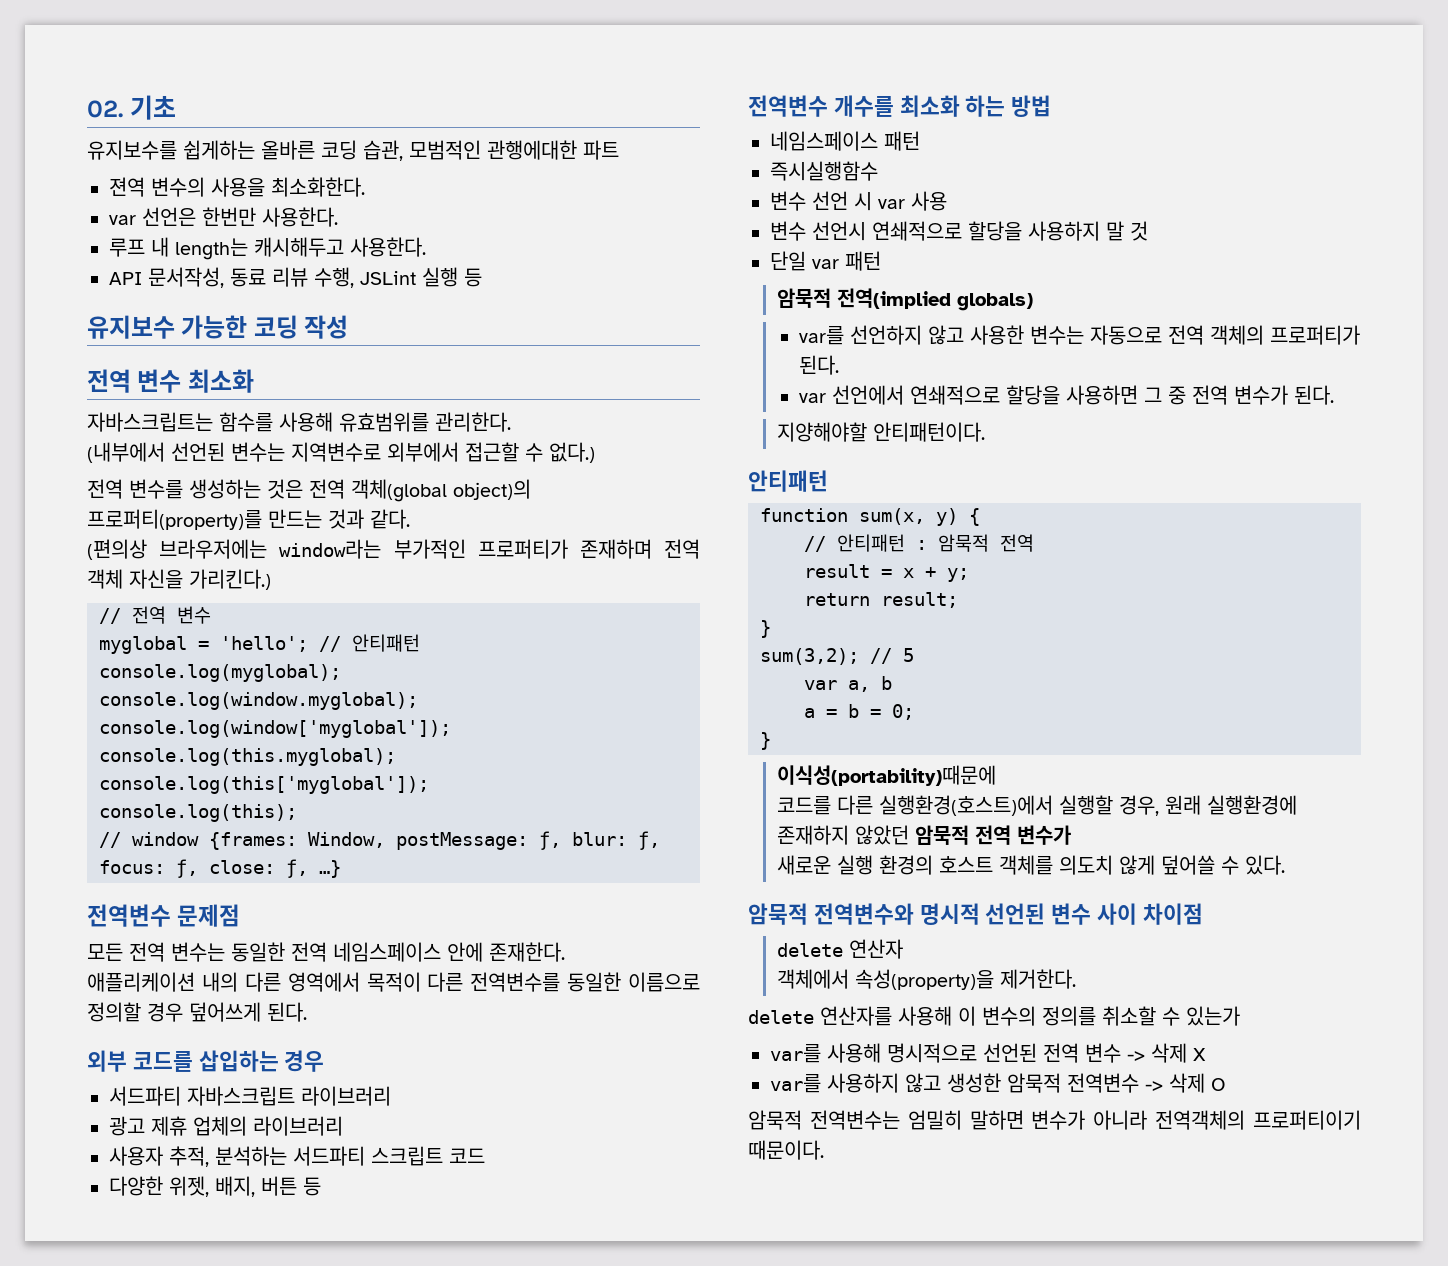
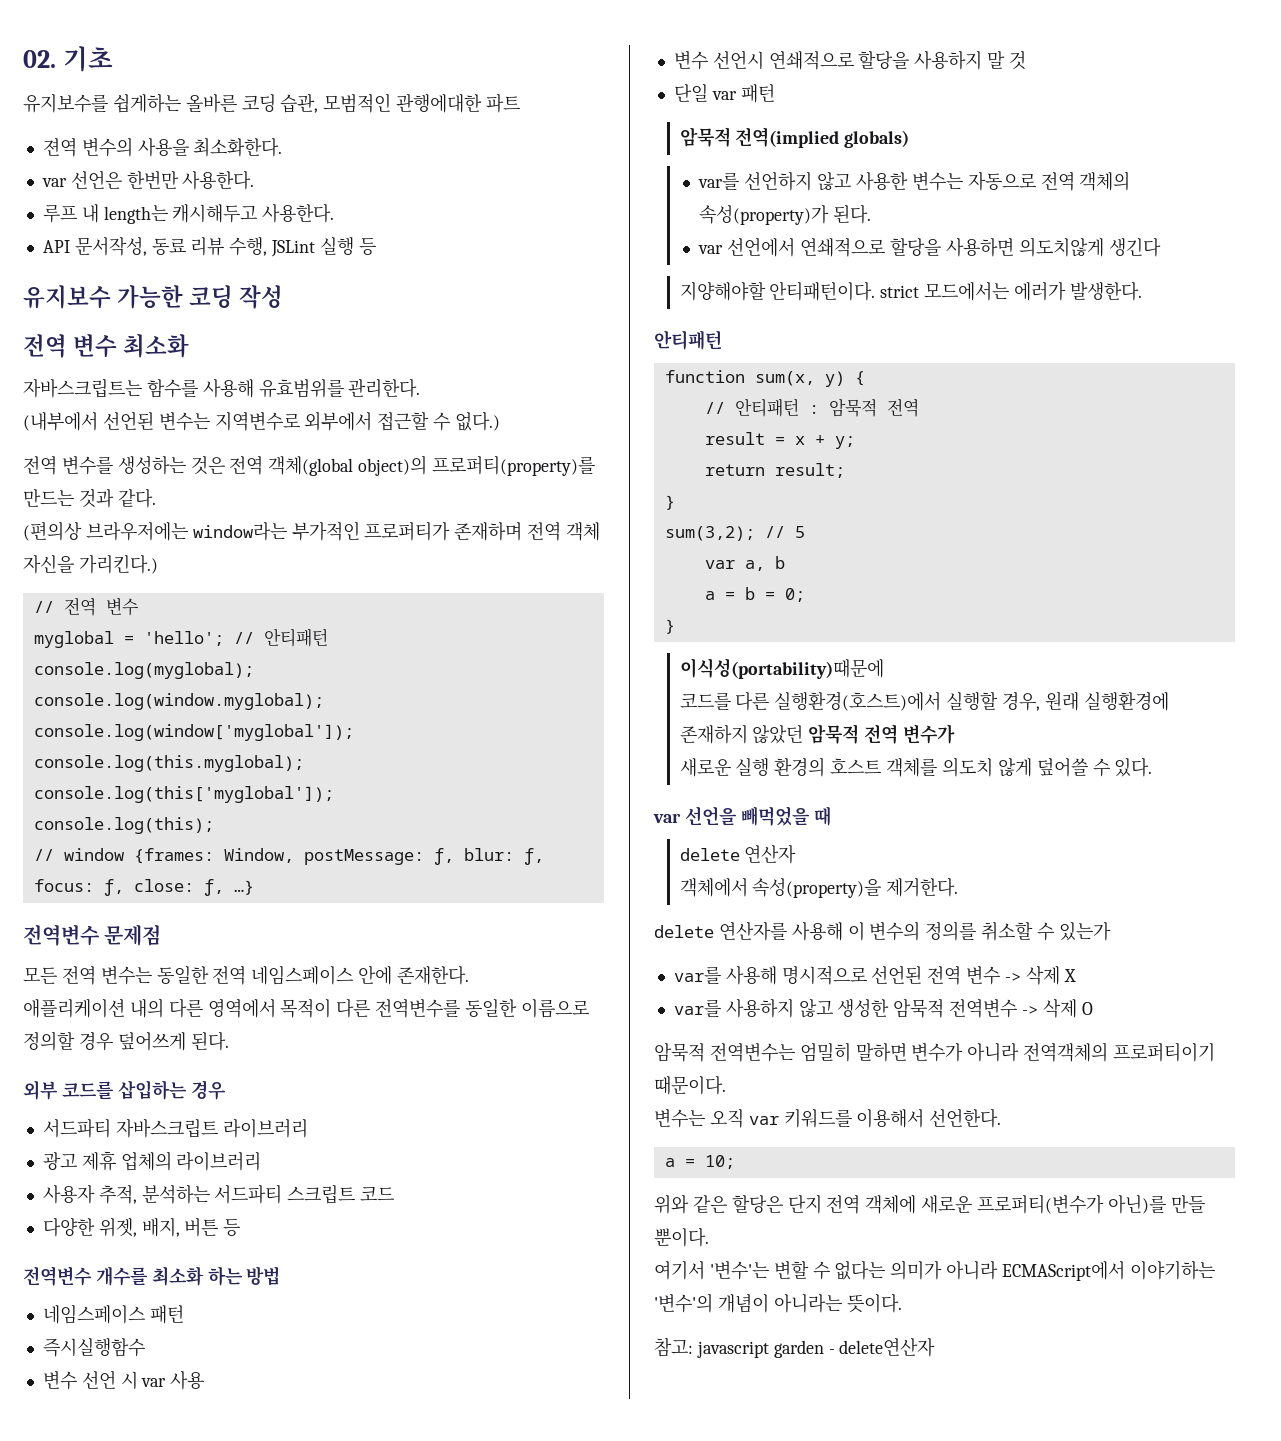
[1270,325,1361,345] 프로퍼티가 -> [699,205,830,225] 속성(property)가
[1144,385,1335,405] [777,422,986,442] 그 중 전역 변수가 된다. // 지양해야할 안티패턴이다. -> [1018,237,1161,257] [679,281,1142,301] 의도치않게 생긴다 // 지양해야할 안티패턴이다. strict 모드에서는 에러가 발생한다.
[748,903,1203,925] 암묵적 전역변수와 명시적 선언된 변수 사이 차이점 -> [653,806,831,826] var 선언을 빼먹었을 때
(824, 1150) none -> [654,1108,1002,1128] [664,1155,735,1169] [654,1194,1205,1214] [654,1227,709,1247] [654,1260,1215,1281] [654,1293,902,1313] [654,1337,936,1358] // 변수는 오직 var 키워드를 이용해서 선언한다. // a = 10; // 위와 같은 할당은 단지 전역 객체에 새로운 프로퍼티(변수가 아닌)를 만들 뿐이다. // 여기서 '변수'는 변할 수 없다는 의미가 아니라 ECMAScript에서 이야기하는 '변수'의 개념이 아니라는 뜻이다. // 참고: javascript garden - delete연산자

